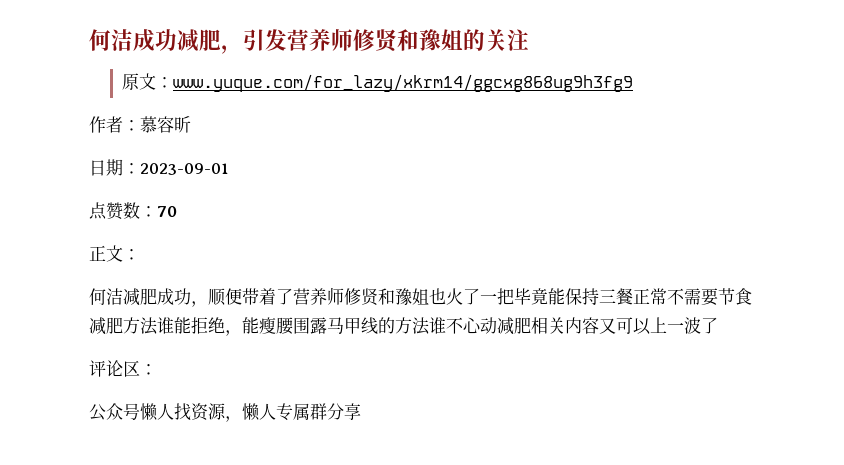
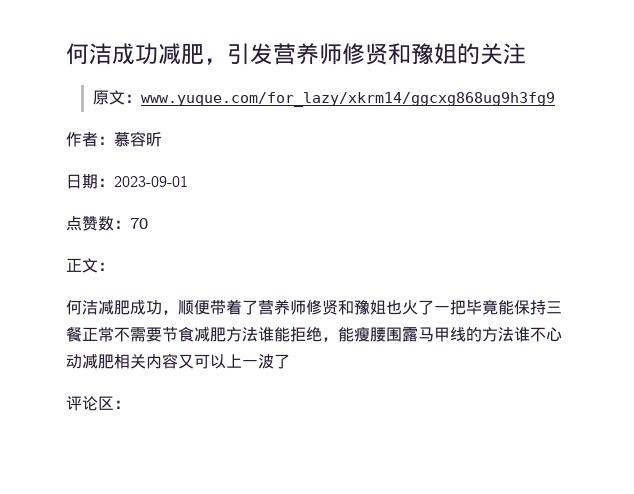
[89,403,361,422] // 公众号懒人找资源，懒人专属群分享 -> (130, 404) none

